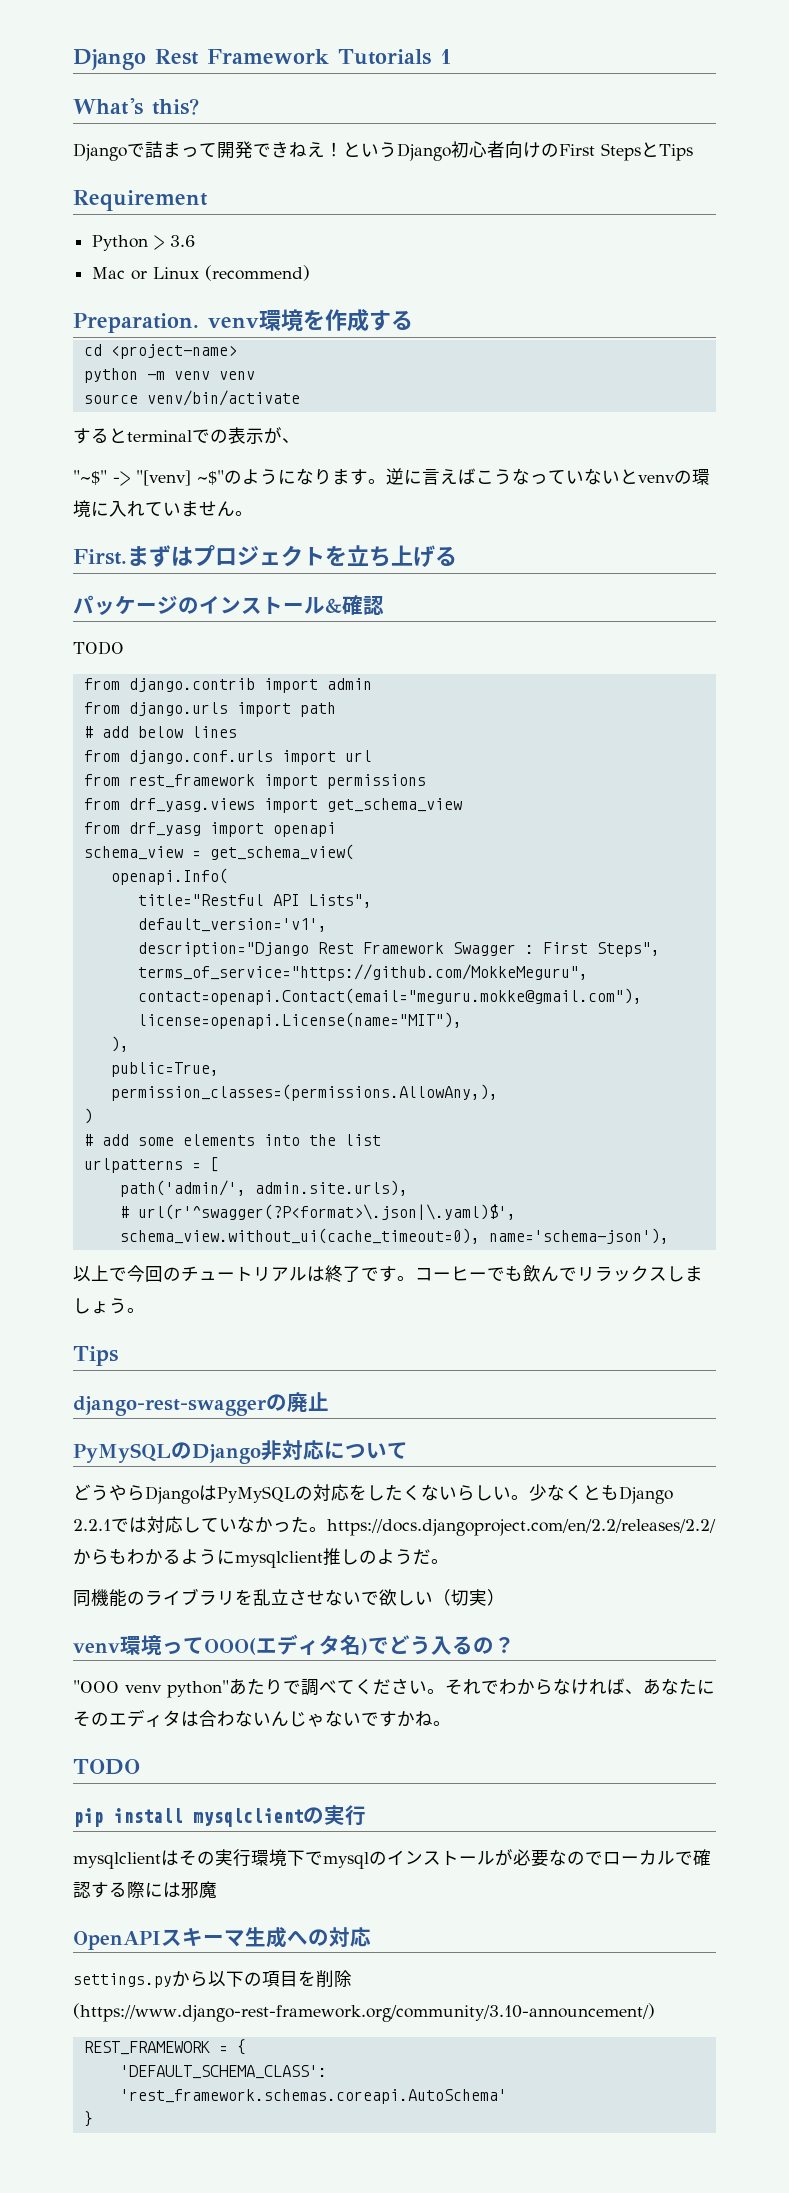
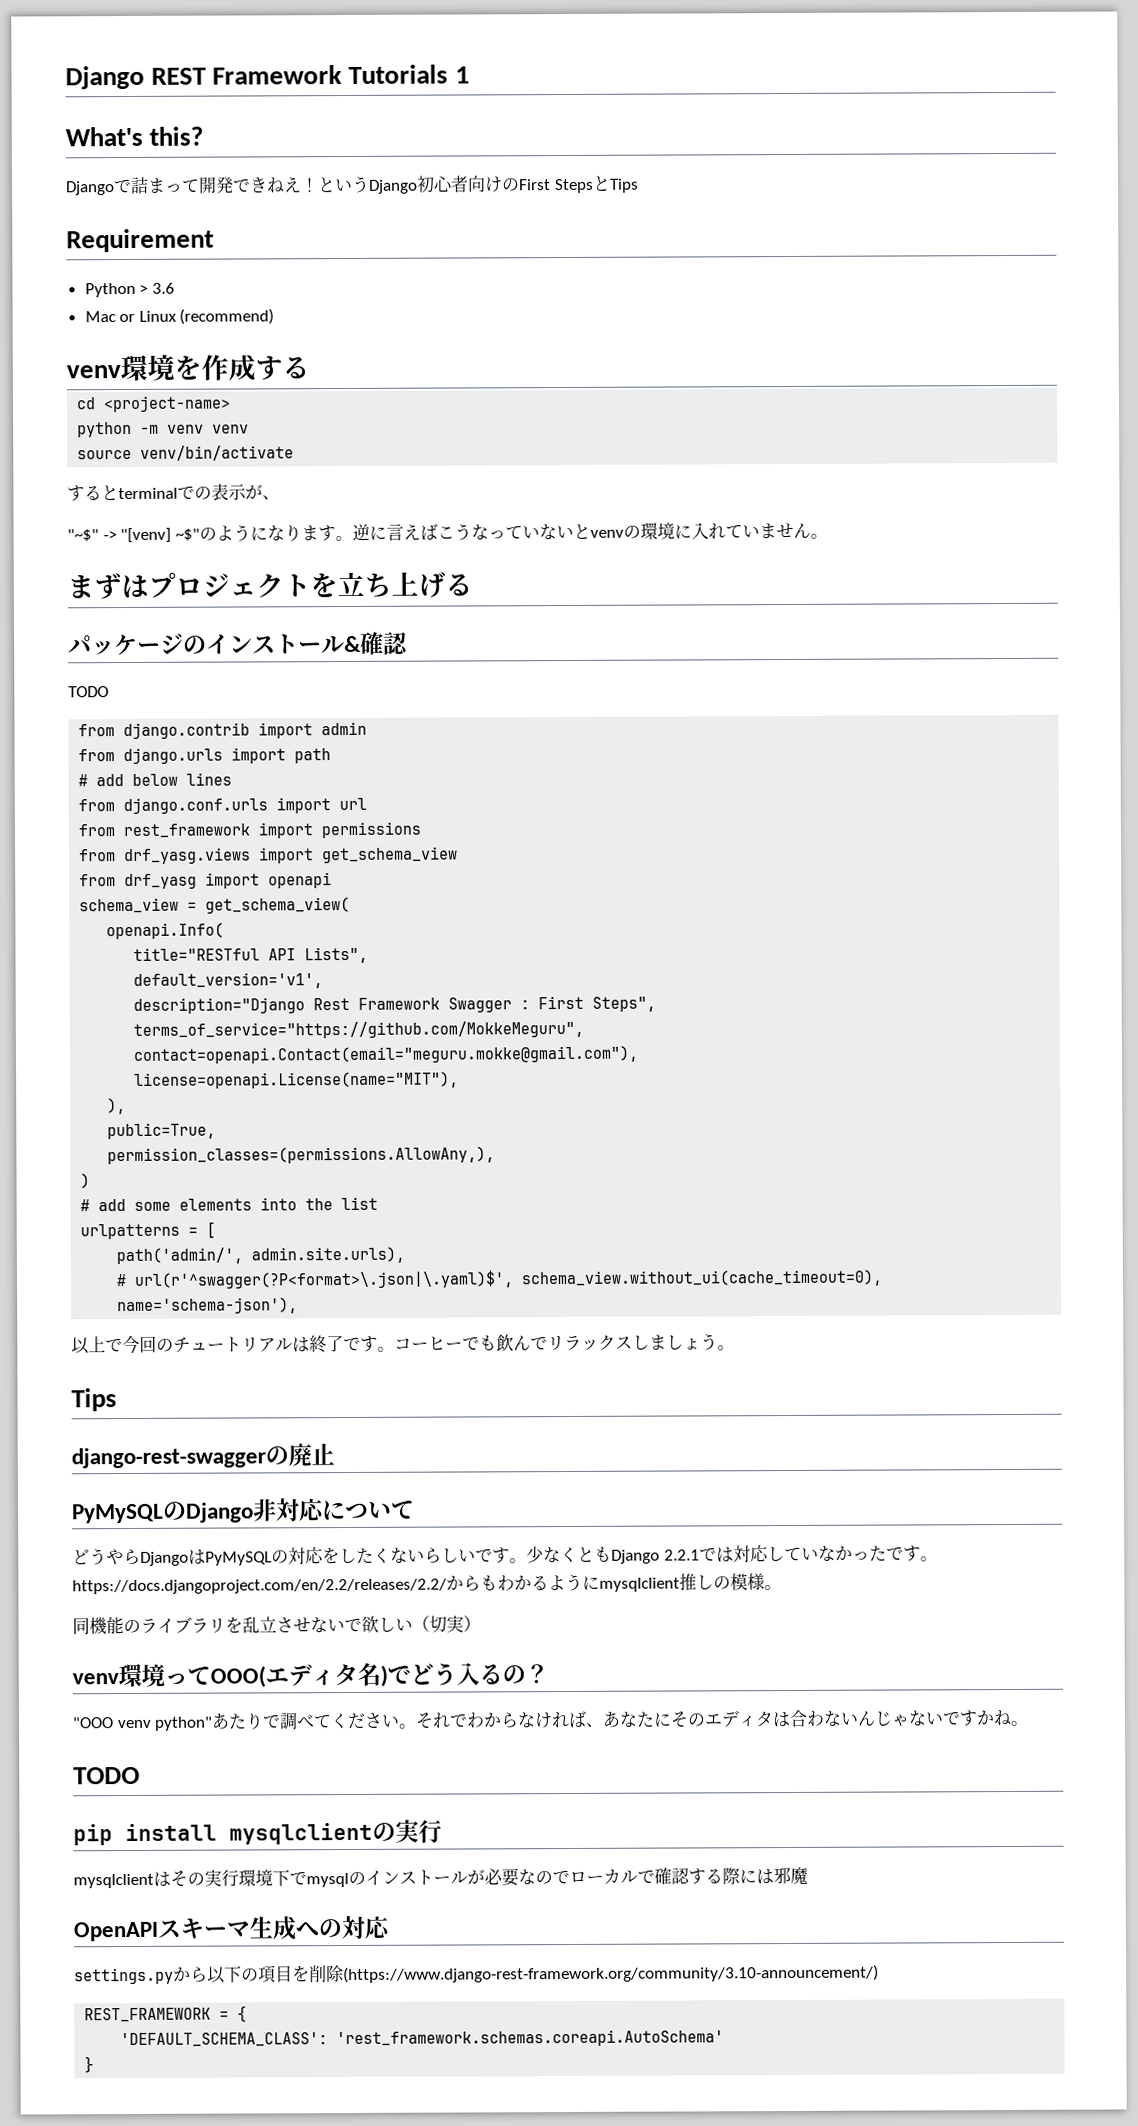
[73,49,199,70] Django Rest -> [65,65,208,90] Django REST
[73,313,199,333] Preparation. -> (275, 316) none
[73,549,127,565] First. -> (828, 536) none
[137,894,264,906] title="Restful -> [133,947,261,961] title="RESTful
(511, 1493) none -> [475,1547,510,1564] です
(309, 1524) none -> [885,1545,921,1562] です
[377,1549,431,1565] ようだ -> [730,1573,765,1591] 模様

